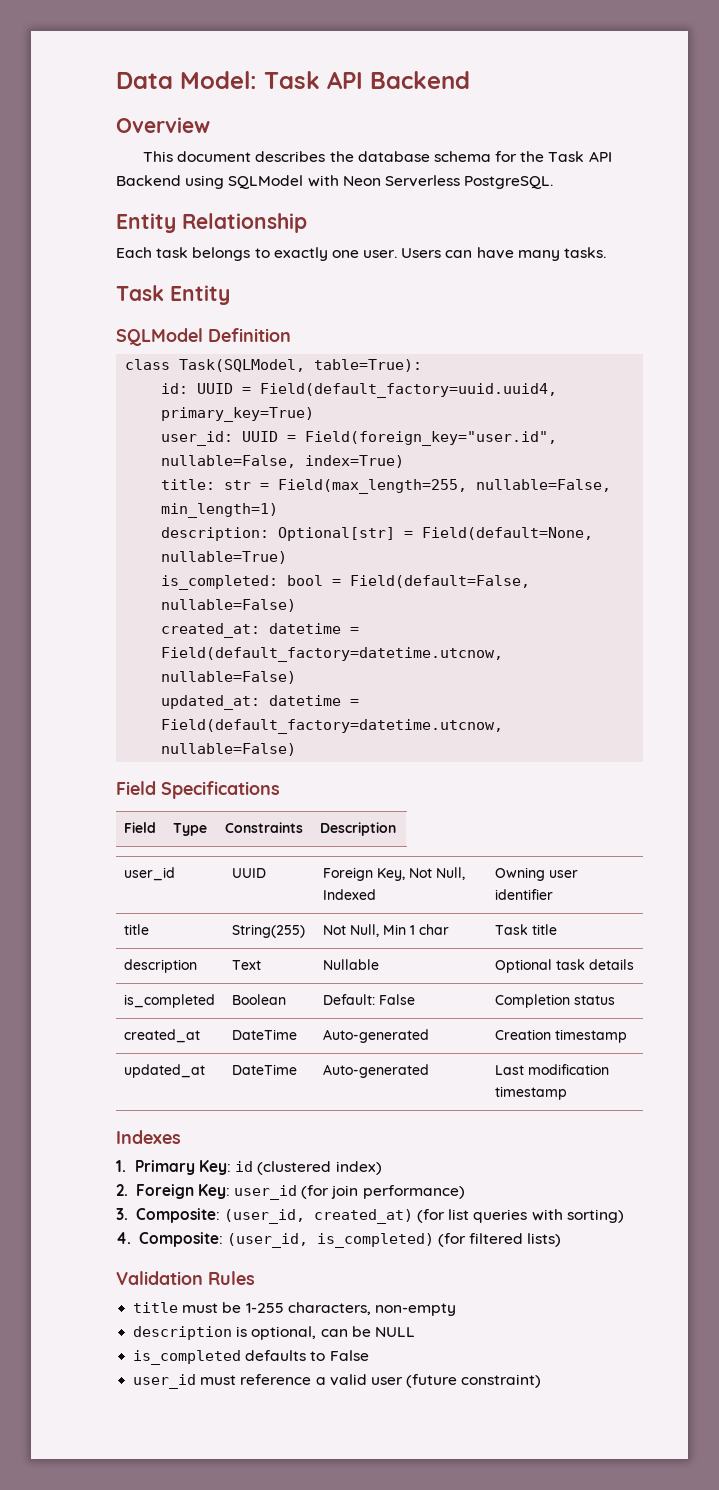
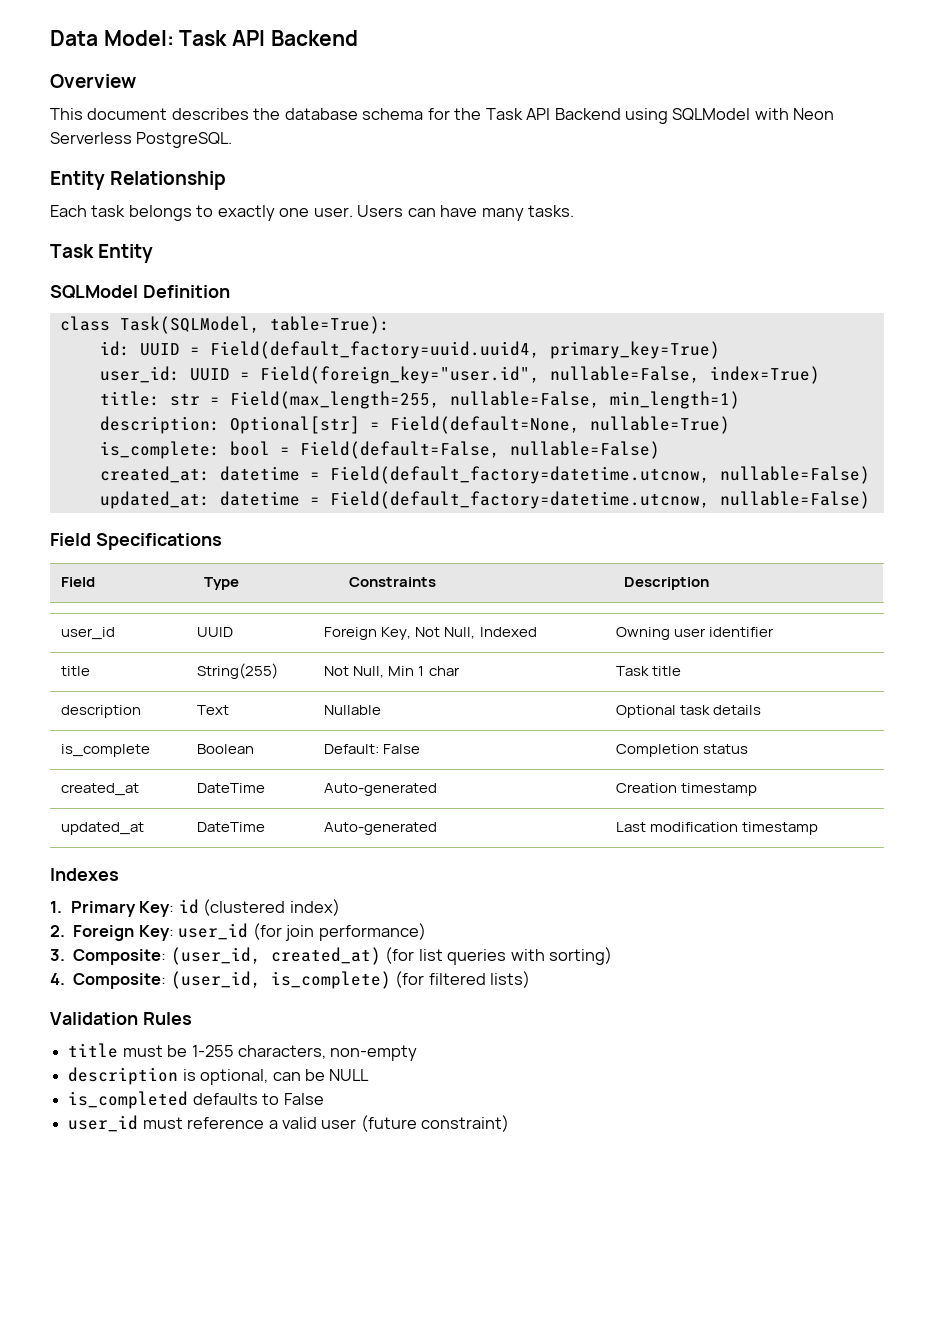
[161,575,279,590] is_completed: -> [99,441,220,459] is_complete:
[124,994,216,1008] is_completed -> [61,744,151,757] is_complete
[316,1233,434,1248] is_completed) -> [270,971,391,989] is_complete)

